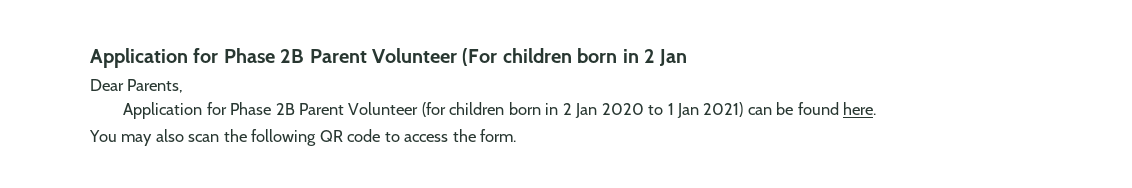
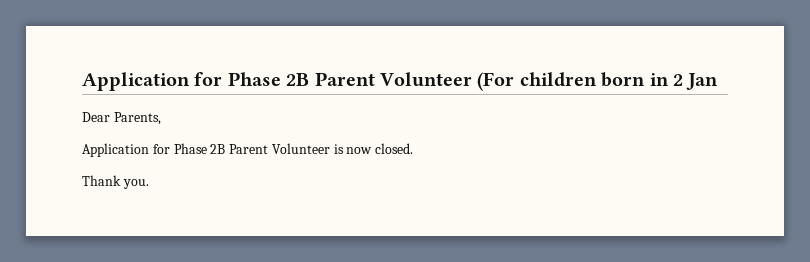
[421,102,877,118] [89,129,516,146] (for children born in 2 Jan 2020 to 1 Jan 2021) can be found here. // You may also scan the following QR code to access the form. -> [333,143,414,154] [82,175,149,189] is now closed. // Thank you.

